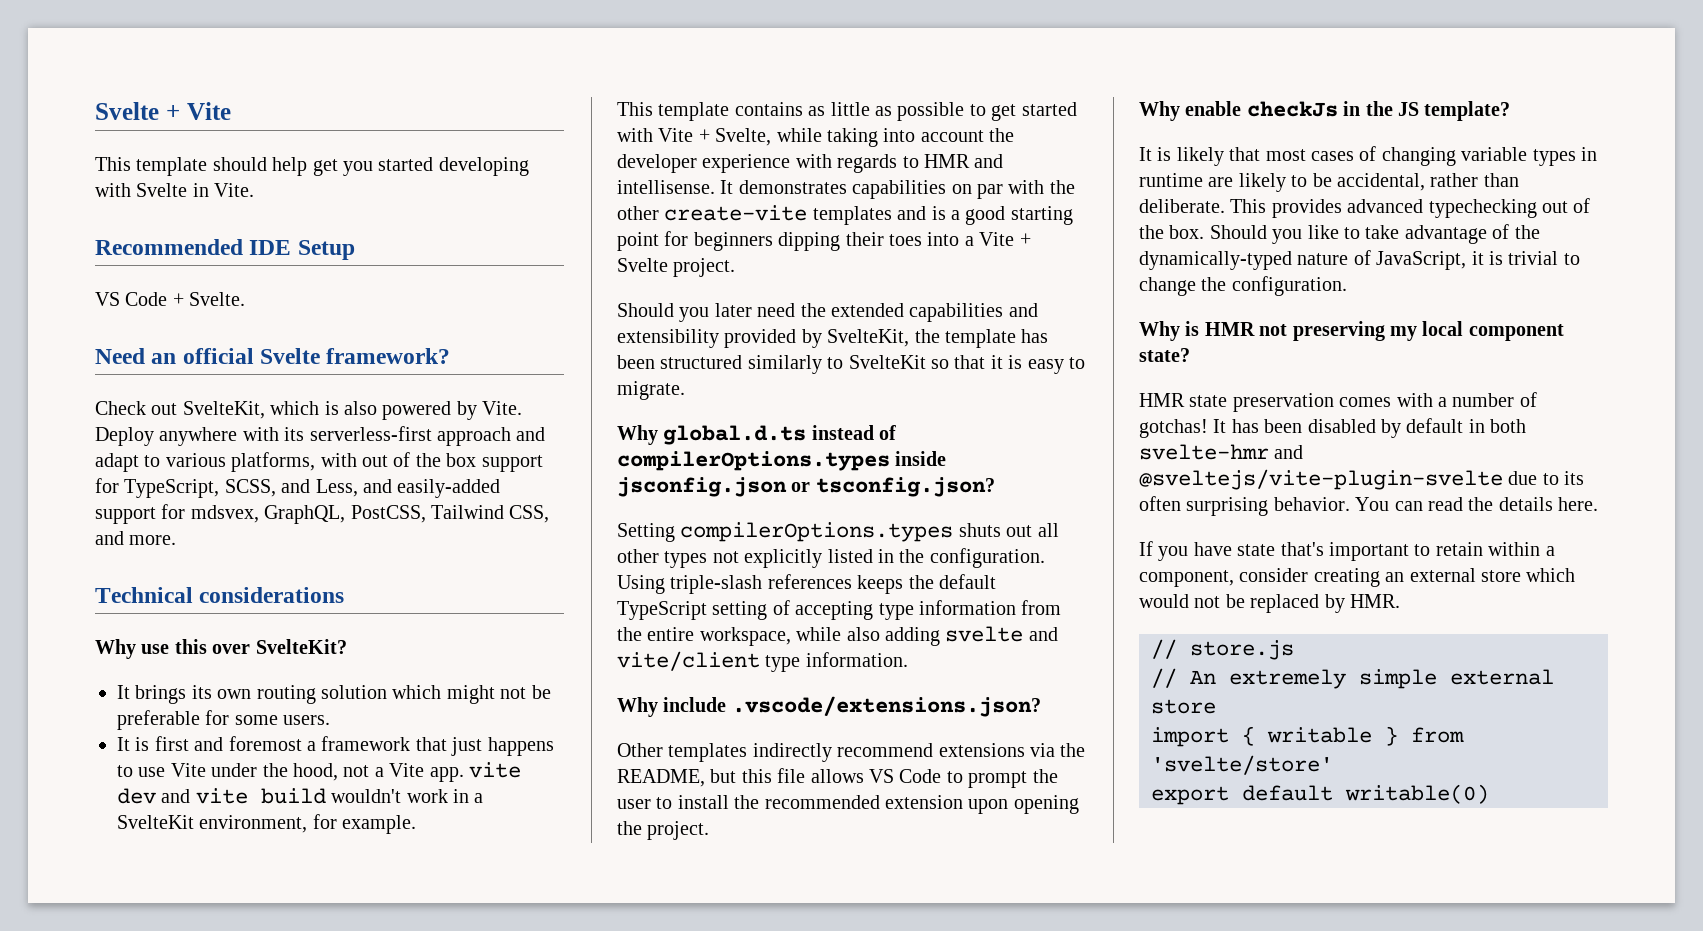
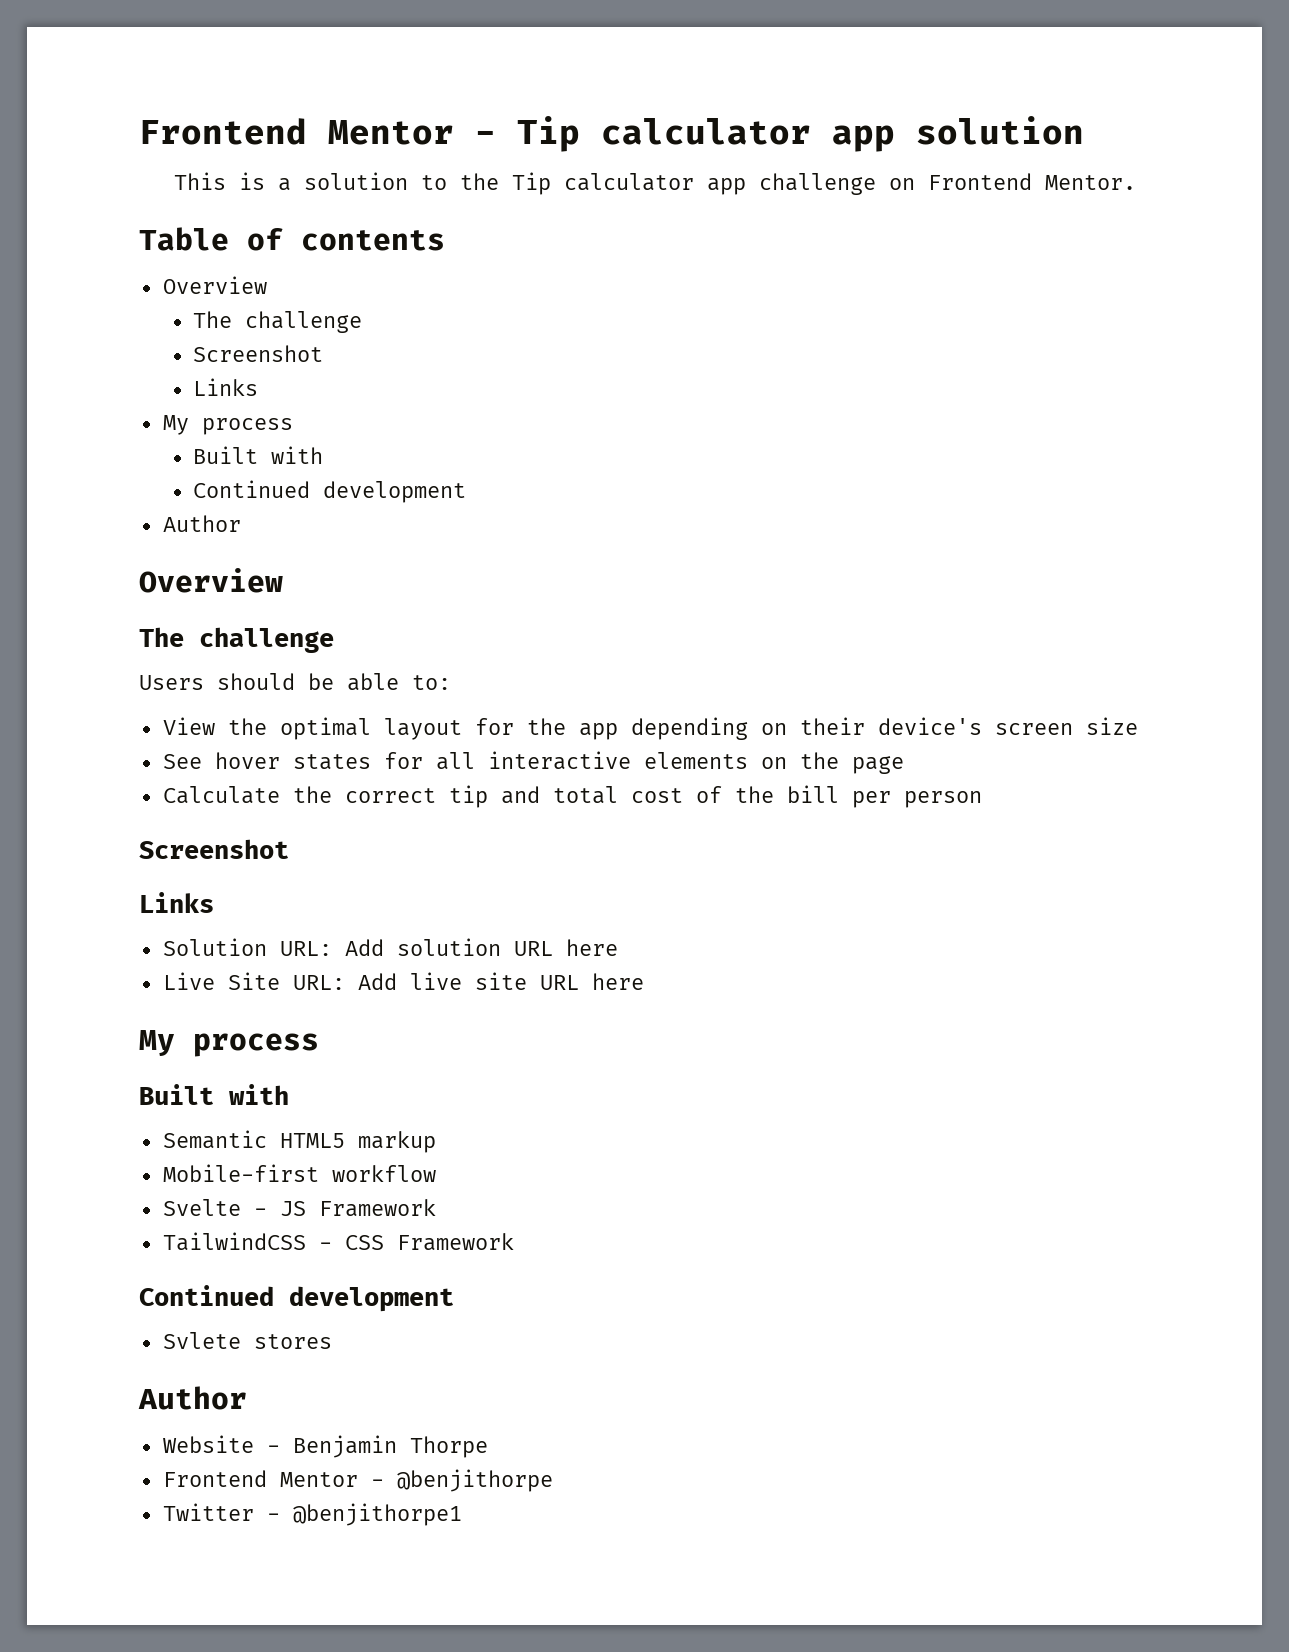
[95,102,231,120] [95,157,529,176] [95,183,255,197] [95,239,355,260] [95,292,246,306] [95,348,451,364] [95,401,523,420] [95,426,546,446] [95,452,543,472] [95,478,501,498] [95,504,550,524] [95,531,177,545] [95,587,345,603] [95,639,347,659] [117,685,551,704] [117,710,331,730] [117,736,554,756] [117,762,521,782] [117,788,484,804] [117,814,417,834] [617,102,1077,121] [617,128,1015,147] [617,154,1004,173] [617,180,1075,199] [617,205,1073,225] [617,231,1031,251] [617,258,736,277] [617,303,1038,322] [617,329,1049,348] [617,355,1085,374] [617,381,685,400] [617,425,897,445] [617,451,947,471] [617,477,995,497] [617,522,1059,542] [617,548,1045,568] [617,574,996,594] [617,600,1062,620] [617,626,1058,646] [617,651,908,672] [617,696,1041,717] [617,743,1086,762] [617,768,1058,788] [617,795,1079,814] [617,821,710,840] [1139,101,1511,121] [1139,146,1597,166] [1139,173,1519,192] [1139,198,1591,218] [1139,224,1540,244] [1139,250,1580,270] [1139,276,1347,296] [1139,321,1564,341] [1139,348,1190,362] [1139,392,1537,412] [1139,418,1527,438] [1139,444,1304,460] [1139,469,1585,490] [1139,496,1599,516] [1139,541,1555,561] [1139,568,1576,587] [1139,594,1400,613] [1151,639,1294,660] [1151,668,1554,689] [1151,699,1216,714] [1151,726,1464,747] [1151,755,1333,775] [1151,784,1489,805] Svelte + Vite // This template should help get you started developing with Svelte in Vite. // Recommended IDE Setup // VS Code + Svelte. // Need an official Svelte framework? // Check out SvelteKit, which is also powered by Vite. Deploy anywhere with its serverless-first approach and adapt to various platforms, with out of the box support for TypeScript, SCSS, and Less, and easily-added support for mdsvex, GraphQL, PostCSS, Tailwind CSS, and more. // Technical considerations // Why use this over SvelteKit? // It brings its own routing solution which might not be preferable for some users. // It is first and foremost a framework that just happens to use Vite under the hood, not a Vite app. vite dev and vite build wouldn't work in a SvelteKit environment, for example. // This template contains as little as possible to get started with Vite + Svelte, while taking into account the developer experience with regards to HMR and intellisense. It demonstrates capabilities on par with the other create-vite templates and is a good starting point for beginners dipping their toes into a Vite + Svelte project. // Should you later need the extended capabilities and extensibility provided by SvelteKit, the template has been structured similarly to SvelteKit so that it is easy to migrate. // Why global.d.ts instead of compilerOptions.types inside jsconfig.json or tsconfig.json? // Setting compilerOptions.types shuts out all other types not explicitly listed in the configuration. Using triple-slash references keeps the default TypeScript setting of accepting type information from the entire workspace, while also adding svelte and vite/client type information. // Why include .vscode/extensions.json? // Other templates indirectly recommend extensions via the README, but this file allows VS Code to prompt the user to install the recommended extension upon opening the project. // Why enable checkJs in the JS template? // It is likely that most cases of changing variable types in runtime are likely to be accidental, rather than deliberate. This provides advanced typechecking out of the box. Should you like to take advantage of the dynamically-typed nature of JavaScript, it is trivial to change the configuration. // Why is HMR not preserving my local component state? // HMR state preservation comes with a number of gotchas! It has been disabled by default in both svelte-hmr and @sveltejs/vite-plugin-svelte due to its often surprising behavior. You can read the details here. // If you have state that's important to retain within a component, consider creating an external store which would not be replaced by HMR. // // store.js // // An extremely simple external store // import { writable } from 'svelte/store' // export default writable(0) -> [139,116,1084,152] [174,172,1137,195] [139,227,445,251] [162,276,267,294] [193,311,363,333] [193,345,324,362] [193,378,259,396] [162,415,293,435] [193,446,324,464] [193,480,467,503] [162,515,241,532] [139,568,283,593] [139,627,334,653] [139,673,451,691] [162,717,1138,740] [162,751,904,774] [162,785,982,808] [139,839,289,859] [139,892,214,913] [162,938,618,956] [162,972,644,990] [139,1030,319,1057] [139,1084,289,1105] [162,1130,436,1153] [162,1164,436,1182] [162,1199,436,1217] [162,1232,514,1251] [139,1285,454,1312] [162,1332,332,1349] [138,1386,247,1410] [162,1435,488,1458] [162,1469,553,1492] [162,1503,462,1526] Frontend Mentor - Tip calculator app solution // This is a solution to the Tip calculator app challenge on Frontend Mentor. // Table of contents // Overview // The challenge // Screenshot // Links // My process // Built with // Continued development // Author // Overview // The challenge // Users should be able to: // View the optimal layout for the app depending on their device's screen size // See hover states for all interactive elements on the page // Calculate the correct tip and total cost of the bill per person // Screenshot // Links // Solution URL: Add solution URL here // Live Site URL: Add live site URL here // My process // Built with // Semantic HTML5 markup // Mobile-first workflow // Svelte - JS Framework // TailwindCSS - CSS Framework // Continued development // Svlete stores // Author // Website - Benjamin Thorpe // Frontend Mentor - @benjithorpe // Twitter - @benjithorpe1

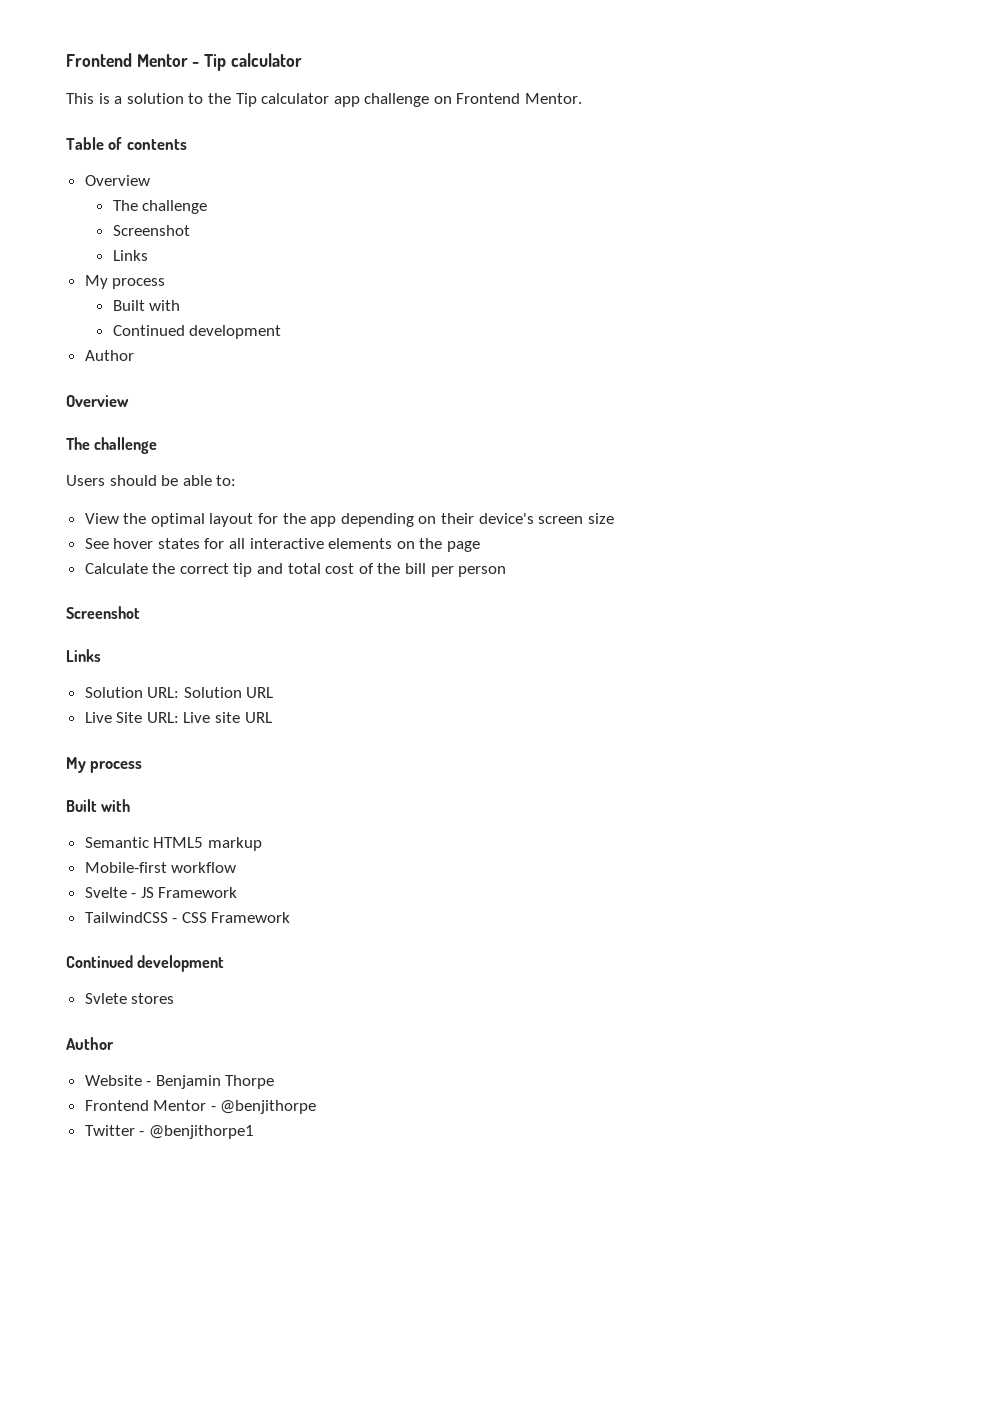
[832,116,1084,152] app solution -> (302, 60) none
[344,938,618,956] Add solution URL here -> [183,687,274,698] Solution URL
[357,972,462,990] Add live -> [183,712,211,723] Live
[591,973,644,990] here -> (272, 717) none

